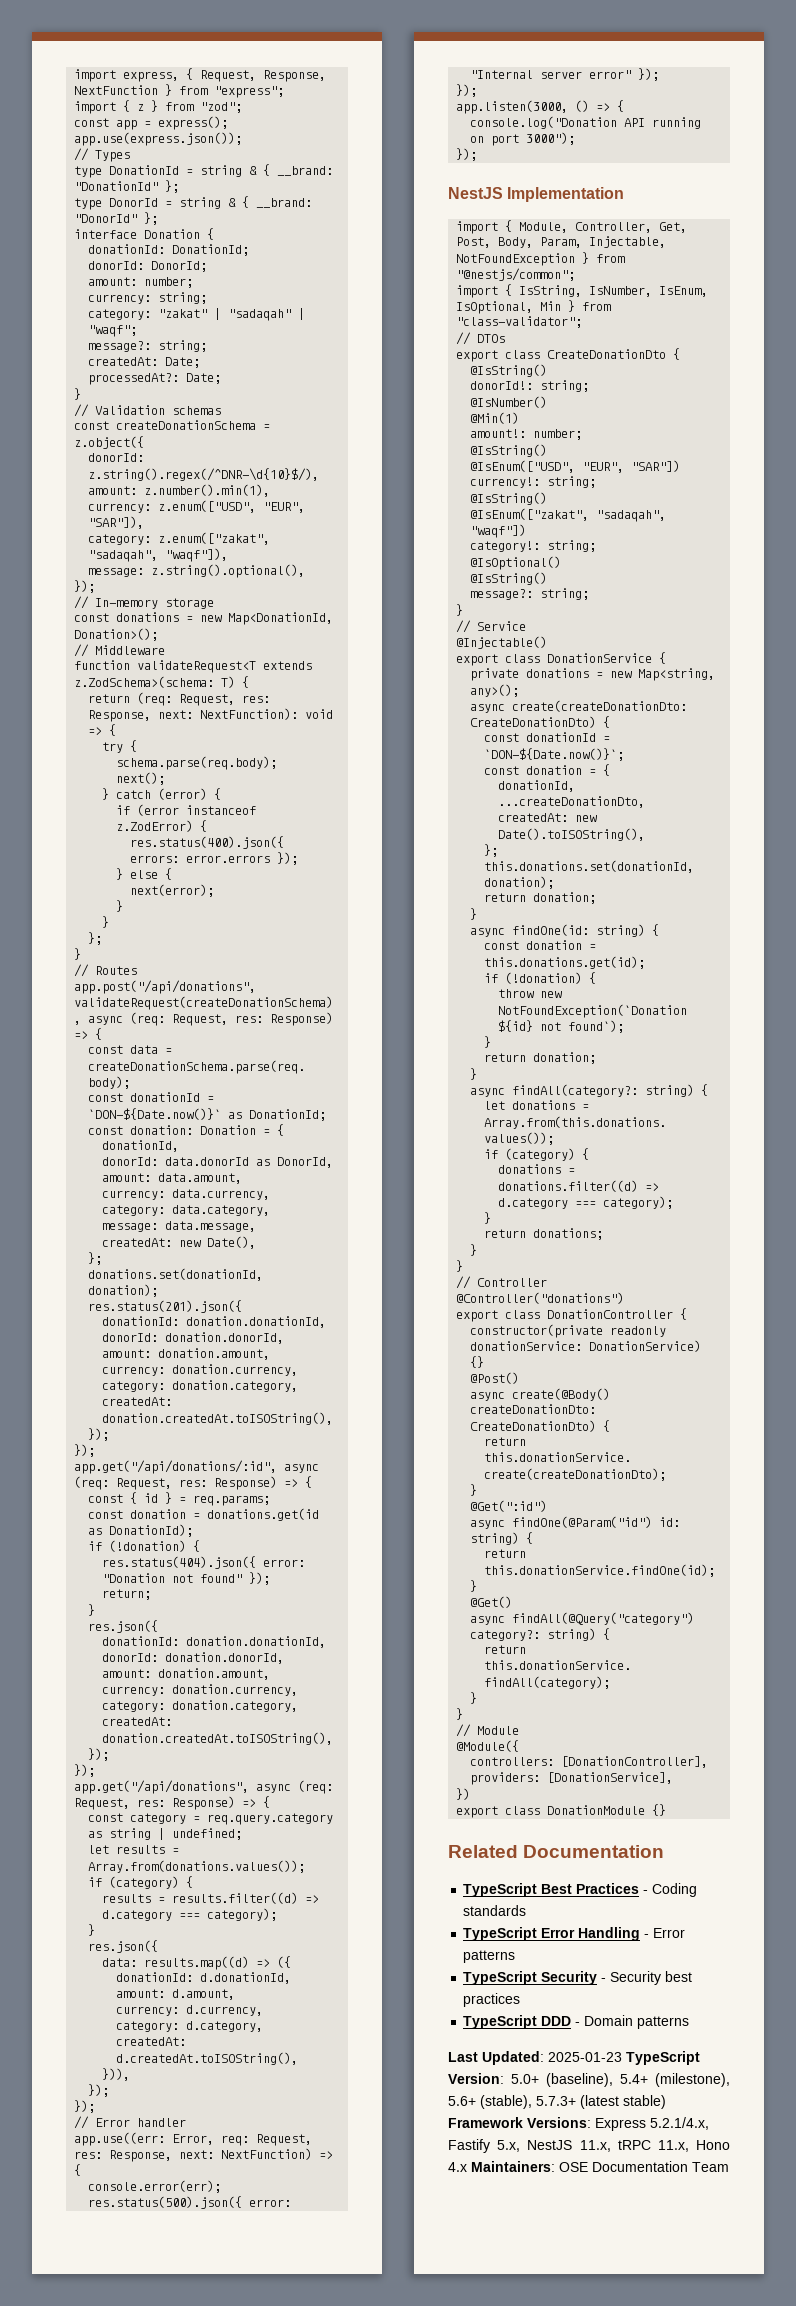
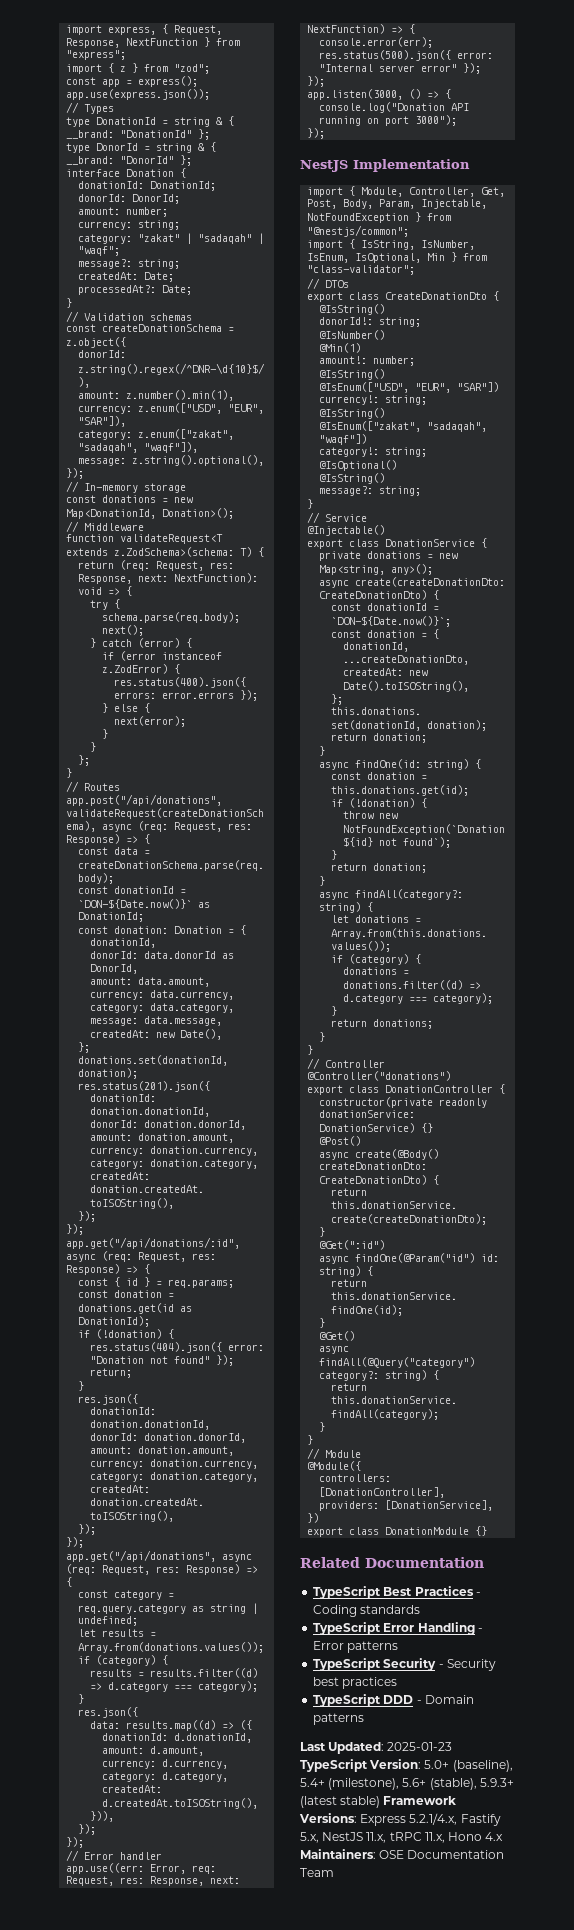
[536,2096,576,2106] 5.7.3+ -> [479,1778,514,1787] 5.9.3+

